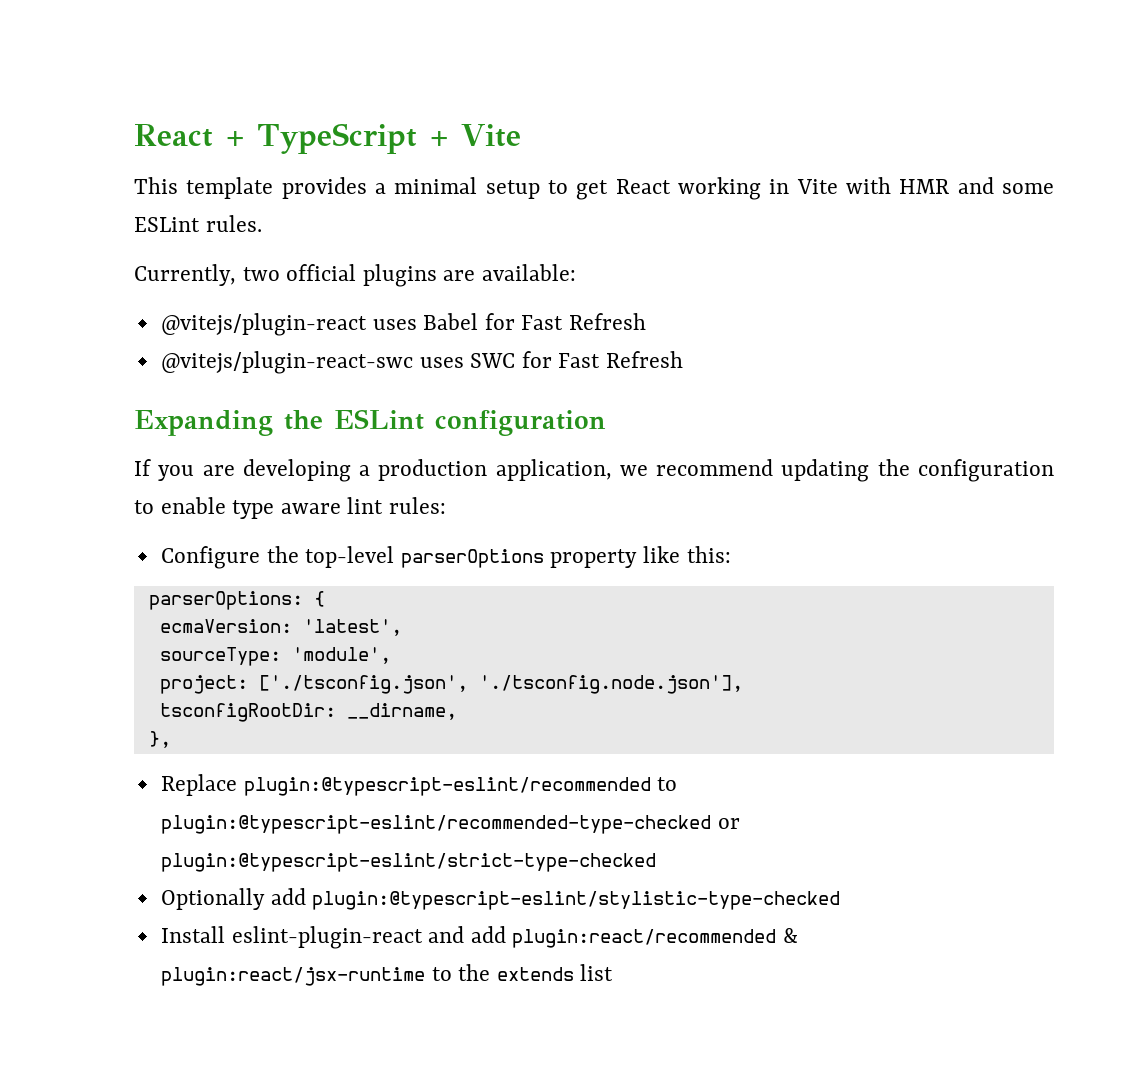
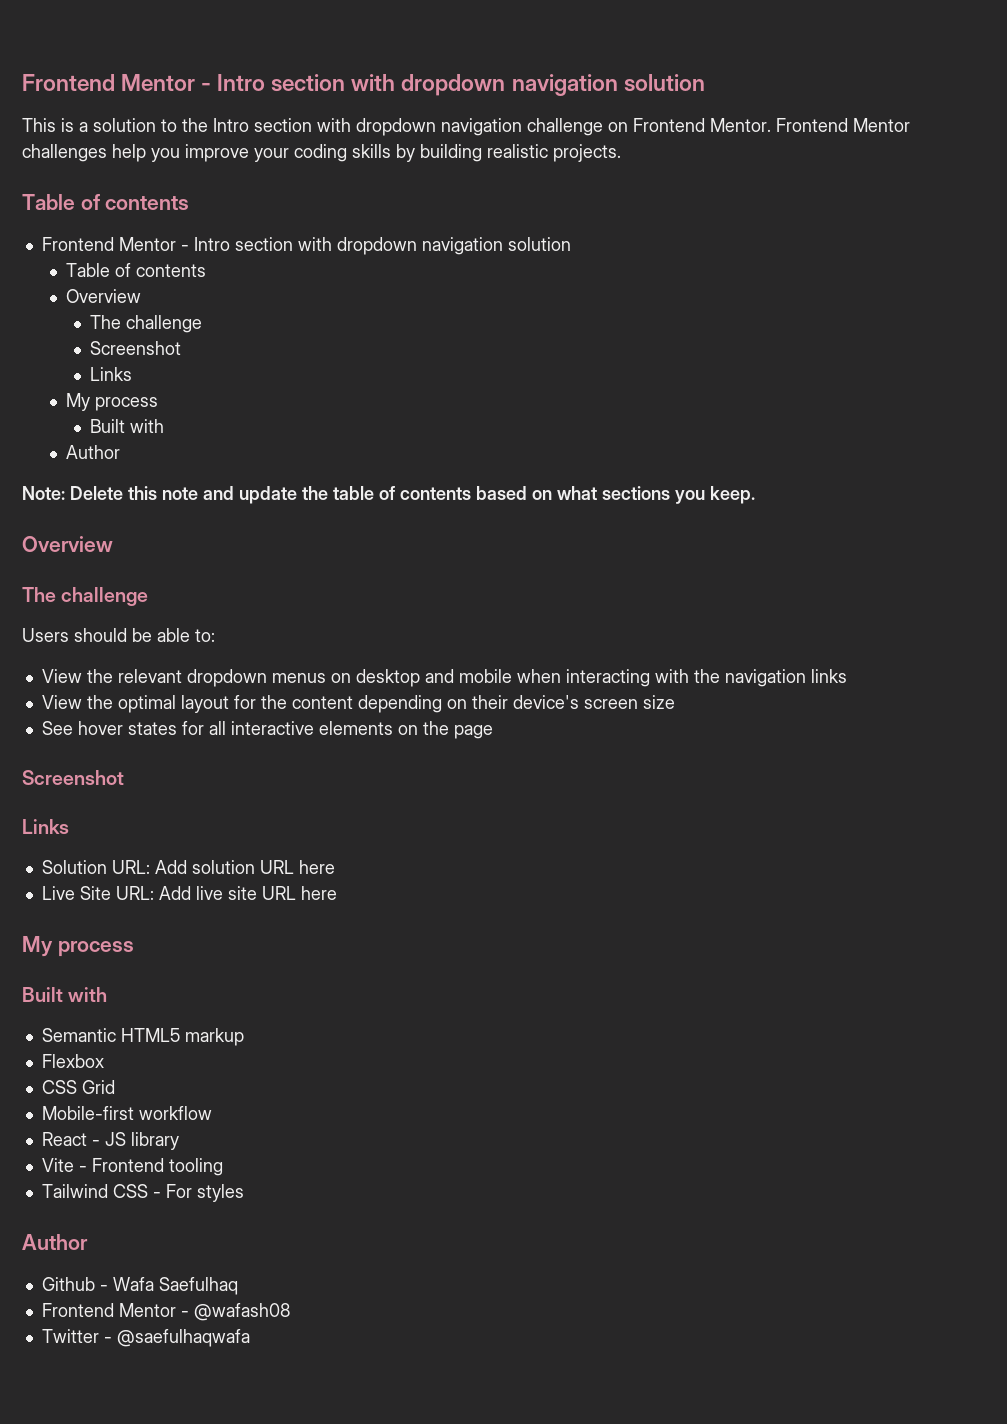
[134,123,521,154] [134,177,1054,200] [134,215,262,232] [134,264,577,287] [160,313,647,336] [160,351,684,374] [134,409,606,436] [134,459,1054,482] [134,497,447,519] [160,546,731,569] [148,591,325,610] [159,619,402,636] [159,647,391,666] [159,675,743,694] [159,703,457,722] [148,731,171,748] [160,774,678,796] [160,815,740,834] [160,853,656,872] [160,888,841,910] [160,926,799,949] [160,964,614,986] React + TypeScript + Vite // This template provides a minimal setup to get React working in Vite with HMR and some ESLint rules. // Currently, two official plugins are available: // @vitejs/plugin-react uses Babel for Fast Refresh // @vitejs/plugin-react-swc uses SWC for Fast Refresh // Expanding the ESLint configuration // If you are developing a production application, we recommend updating the configuration to enable type aware lint rules: // Configure the top-level parserOptions property like this: // parserOptions: { // ecmaVersion: 'latest', // sourceType: 'module', // project: ['./tsconfig.json', './tsconfig.node.json'], // tsconfigRootDir: __dirname, // }, // Replace plugin:@typescript-eslint/recommended to plugin:@typescript-eslint/recommended-type-checked or plugin:@typescript-eslint/strict-type-checked // Optionally add plugin:@typescript-eslint/stylistic-type-checked // Install eslint-plugin-react and add plugin:react/recommended & plugin:react/jsx-runtime to the extends list -> [22,74,705,96] [22,118,910,136] [22,144,621,162] [22,194,190,210] [41,237,571,255] [66,263,207,277] [66,289,142,303] [90,315,203,333] [90,341,182,355] [90,367,133,381] [66,393,159,411] [90,419,165,433] [66,445,121,459] [22,486,755,504] [22,536,113,552] [22,587,149,606] [22,628,215,642] [41,669,847,687] [41,695,675,713] [41,721,493,739] [22,770,124,785] [22,819,69,834] [41,860,335,874] [41,886,337,900] [22,936,134,957] [22,987,108,1002] [41,1028,244,1046] [41,1054,104,1068] [41,1080,115,1094] [41,1106,212,1120] [41,1132,179,1150] [41,1158,223,1176] [41,1184,244,1202] [22,1234,88,1250] [41,1277,238,1295] [41,1303,290,1321] [41,1329,250,1347] Frontend Mentor - Intro section with dropdown navigation solution // This is a solution to the Intro section with dropdown navigation challenge on Frontend Mentor. Frontend Mentor challenges help you improve your coding skills by building realistic projects. // Table of contents // Frontend Mentor - Intro section with dropdown navigation solution // Table of contents // Overview // The challenge // Screenshot // Links // My process // Built with // Author // Note: Delete this note and update the table of contents based on what sections you keep. // Overview // The challenge // Users should be able to: // View the relevant dropdown menus on desktop and mobile when interacting with the navigation links // View the optimal layout for the content depending on their device's screen size // See hover states for all interactive elements on the page // Screenshot // Links // Solution URL: Add solution URL here // Live Site URL: Add live site URL here // My process // Built with // Semantic HTML5 markup // Flexbox // CSS Grid // Mobile-first workflow // React - JS library // Vite - Frontend tooling // Tailwind CSS - For styles // Author // Github - Wafa Saefulhaq // Frontend Mentor - @wafash08 // Twitter - @saefulhaqwafa

